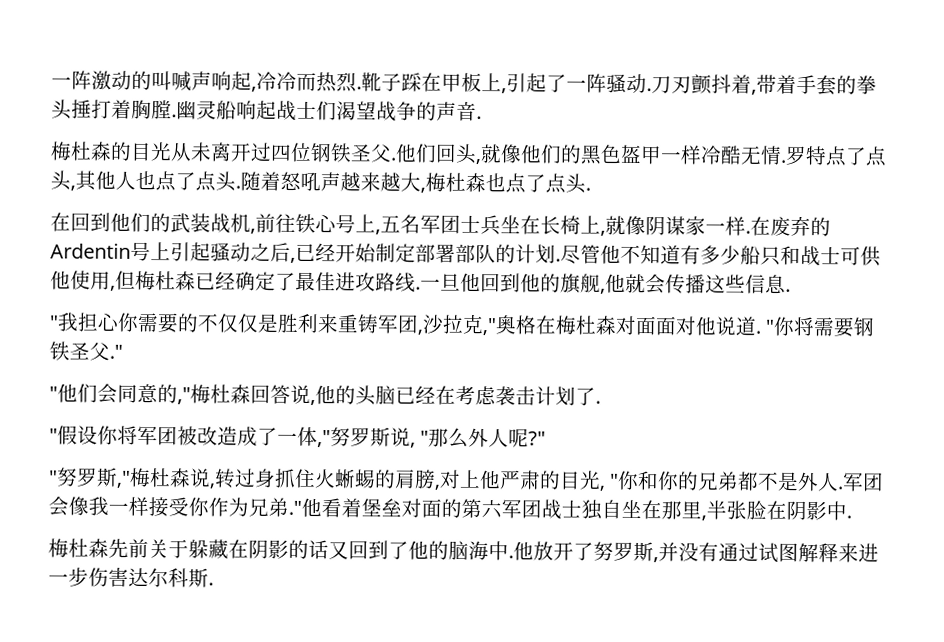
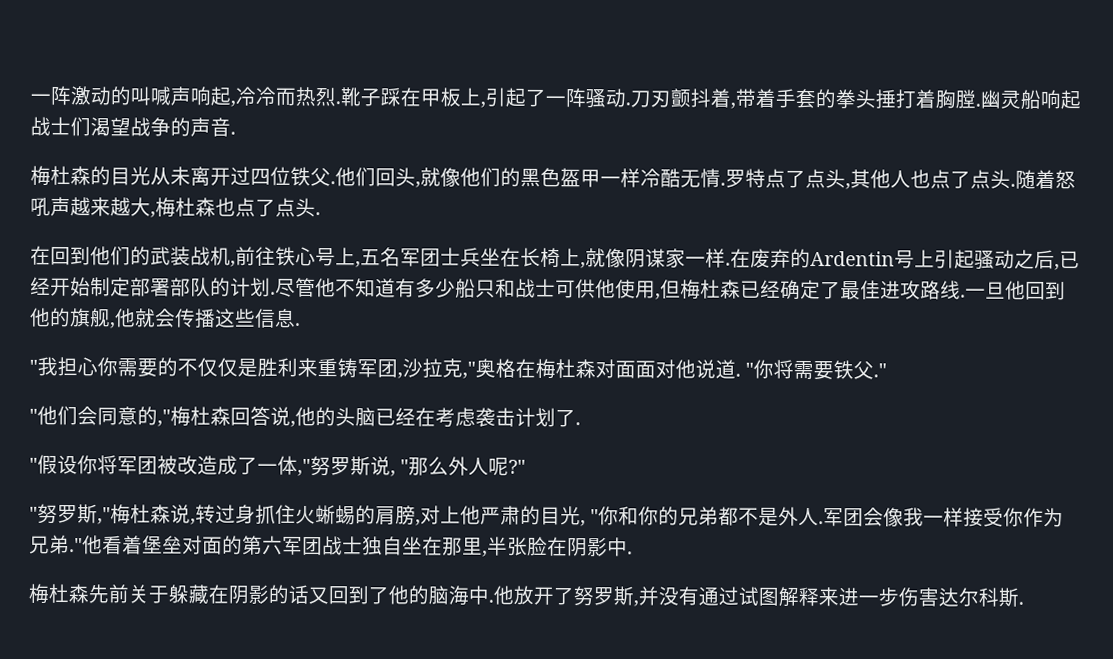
[310,143,372,163] 钢铁圣 -> [290,166,311,187] 铁
[853,317,876,337] [49,341,90,361] 钢铁圣 -> [833,360,855,380] 铁

